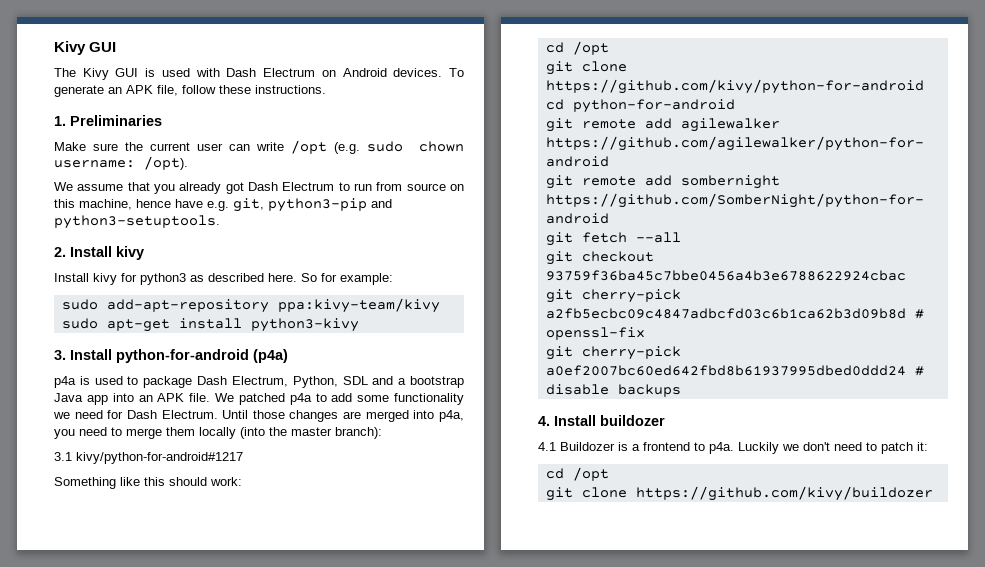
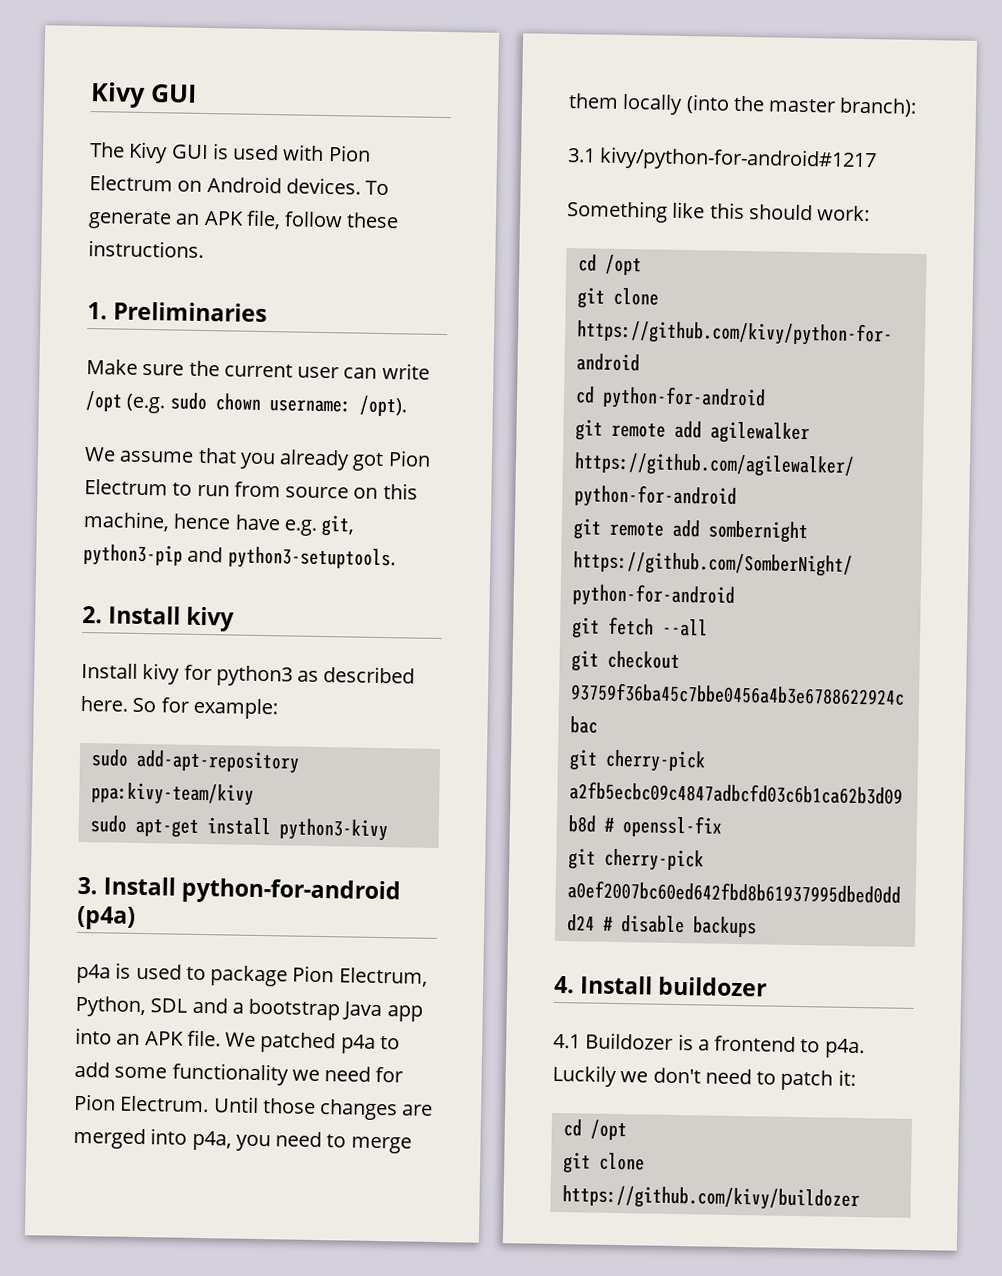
[226,68,257,77] Dash -> [327,145,371,162] Pion
[248,182,278,191] Dash -> [387,450,431,467] Pion
[197,376,228,385] Dash -> [292,965,335,983] Pion
[126,410,157,419] Dash -> [74,1093,116,1111] Pion

